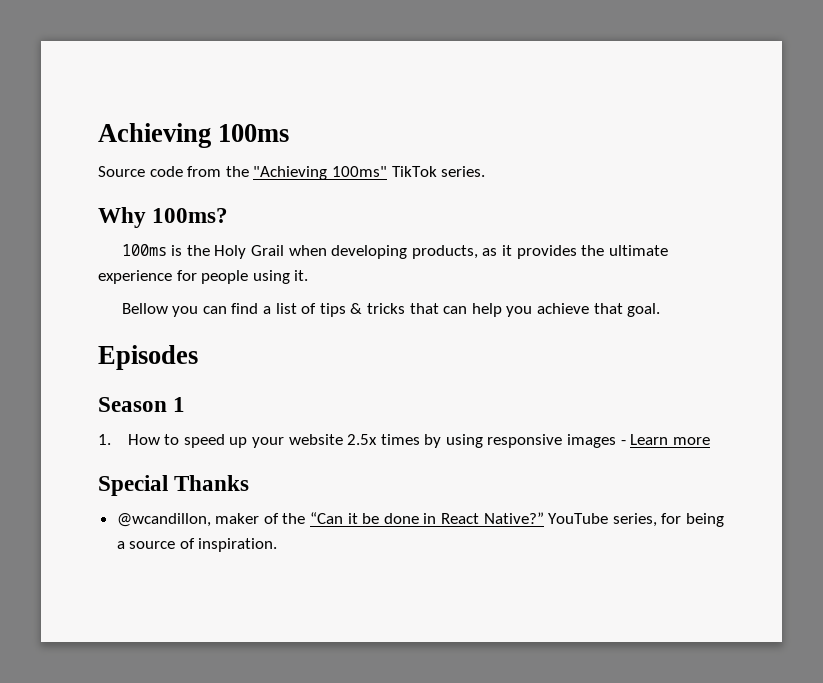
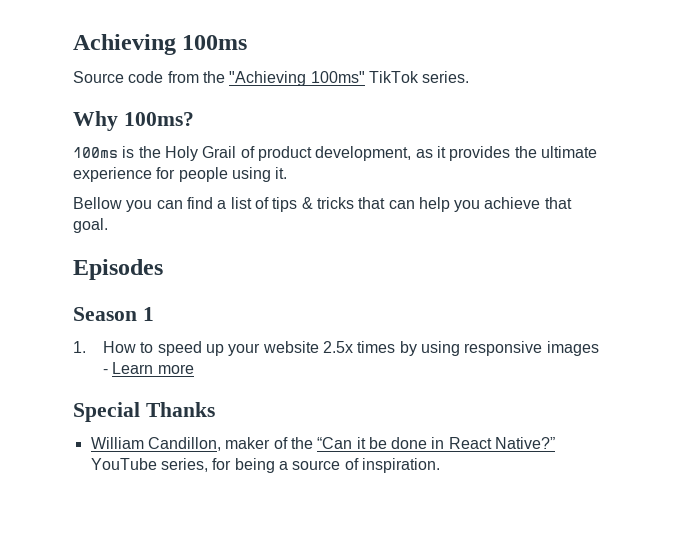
[288,245,478,259] when developing products, -> [240,146,412,161] of product development,
[116,513,211,527] @wcandillon, -> [90,437,221,451] William Candillon,

